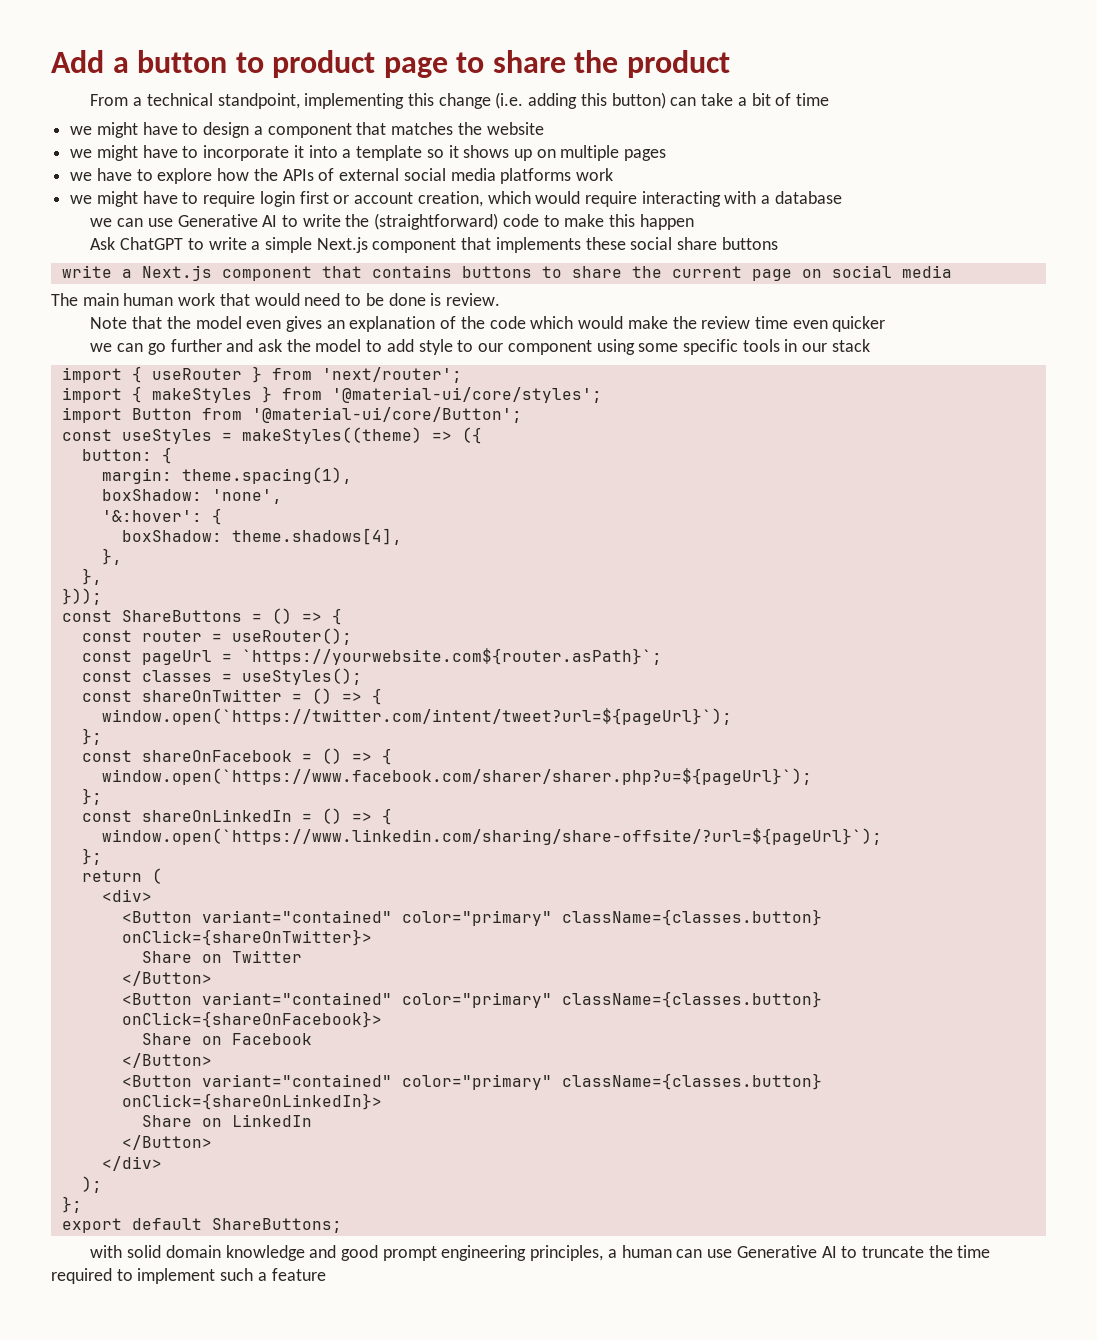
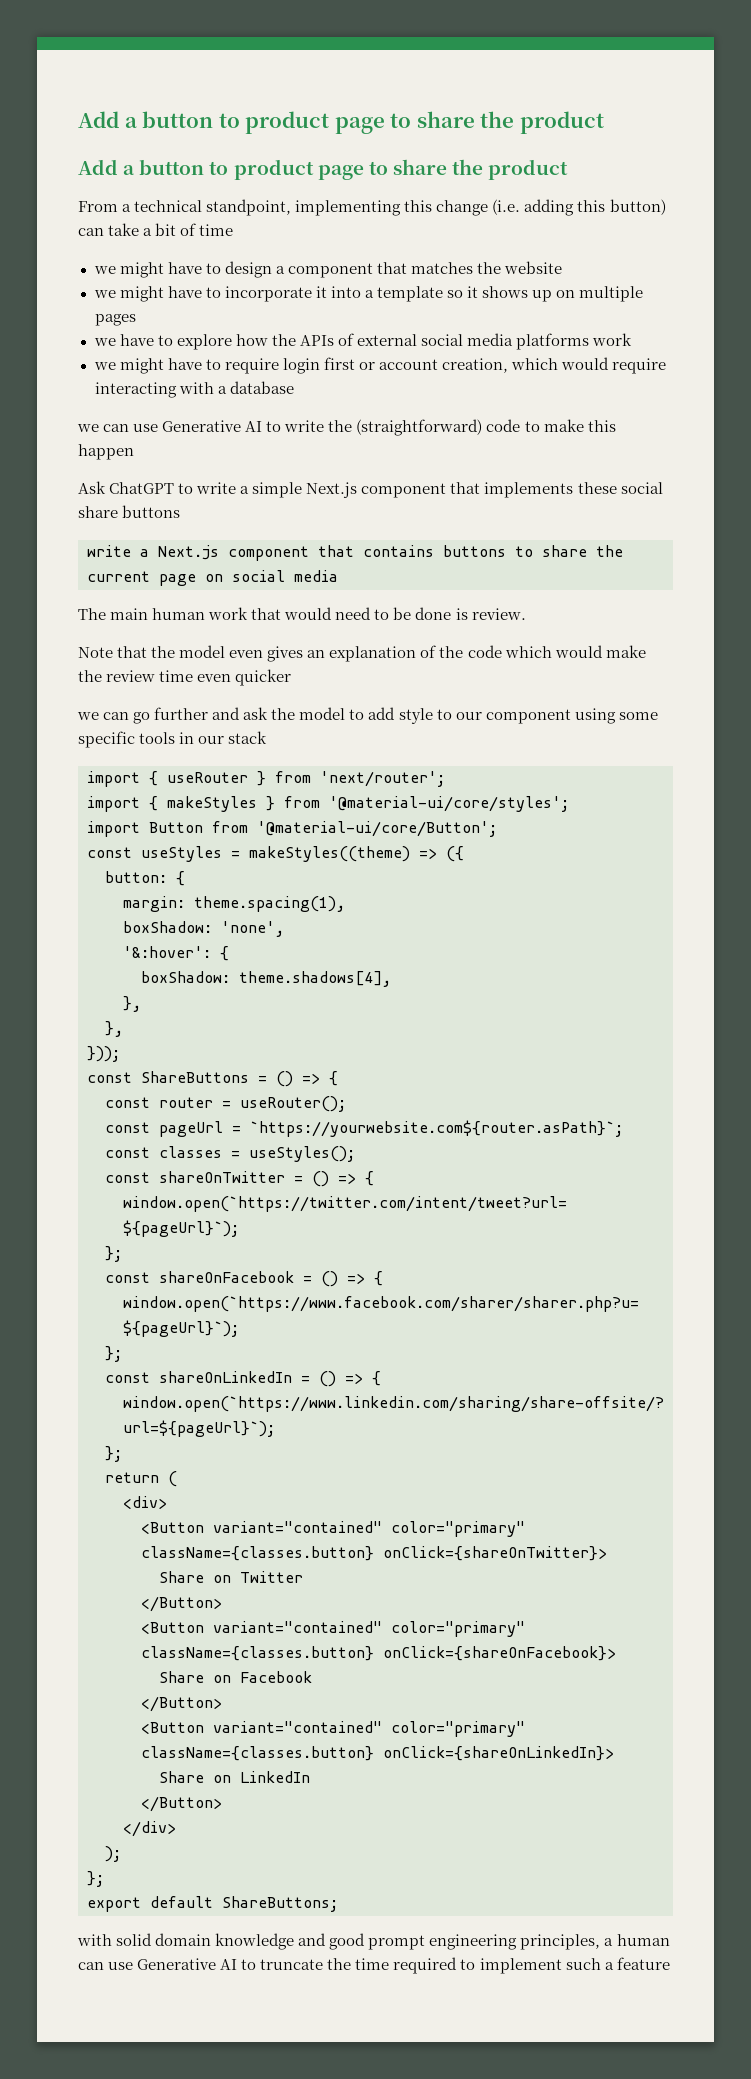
(730, 64) none -> [78,159,569,180] // Add a button to product page to share the product

